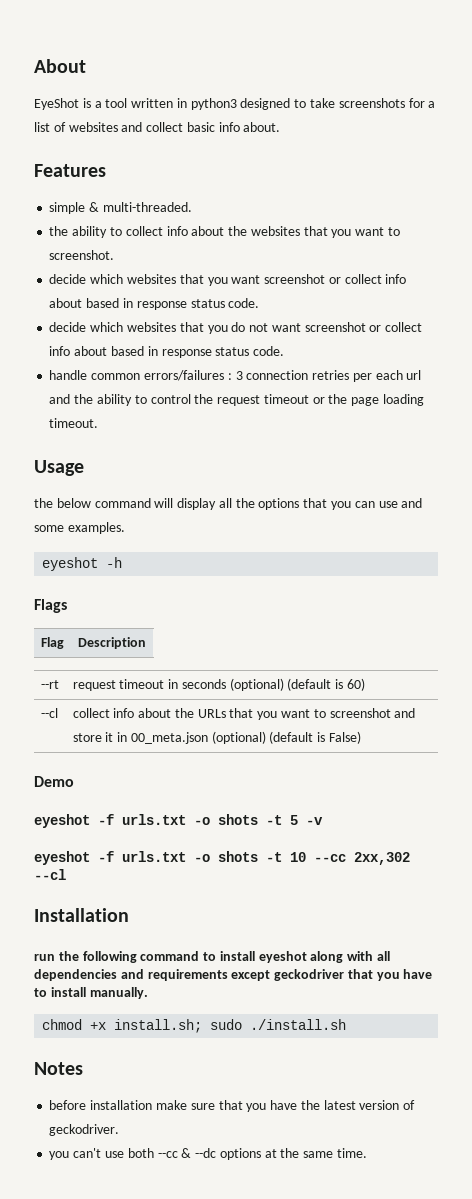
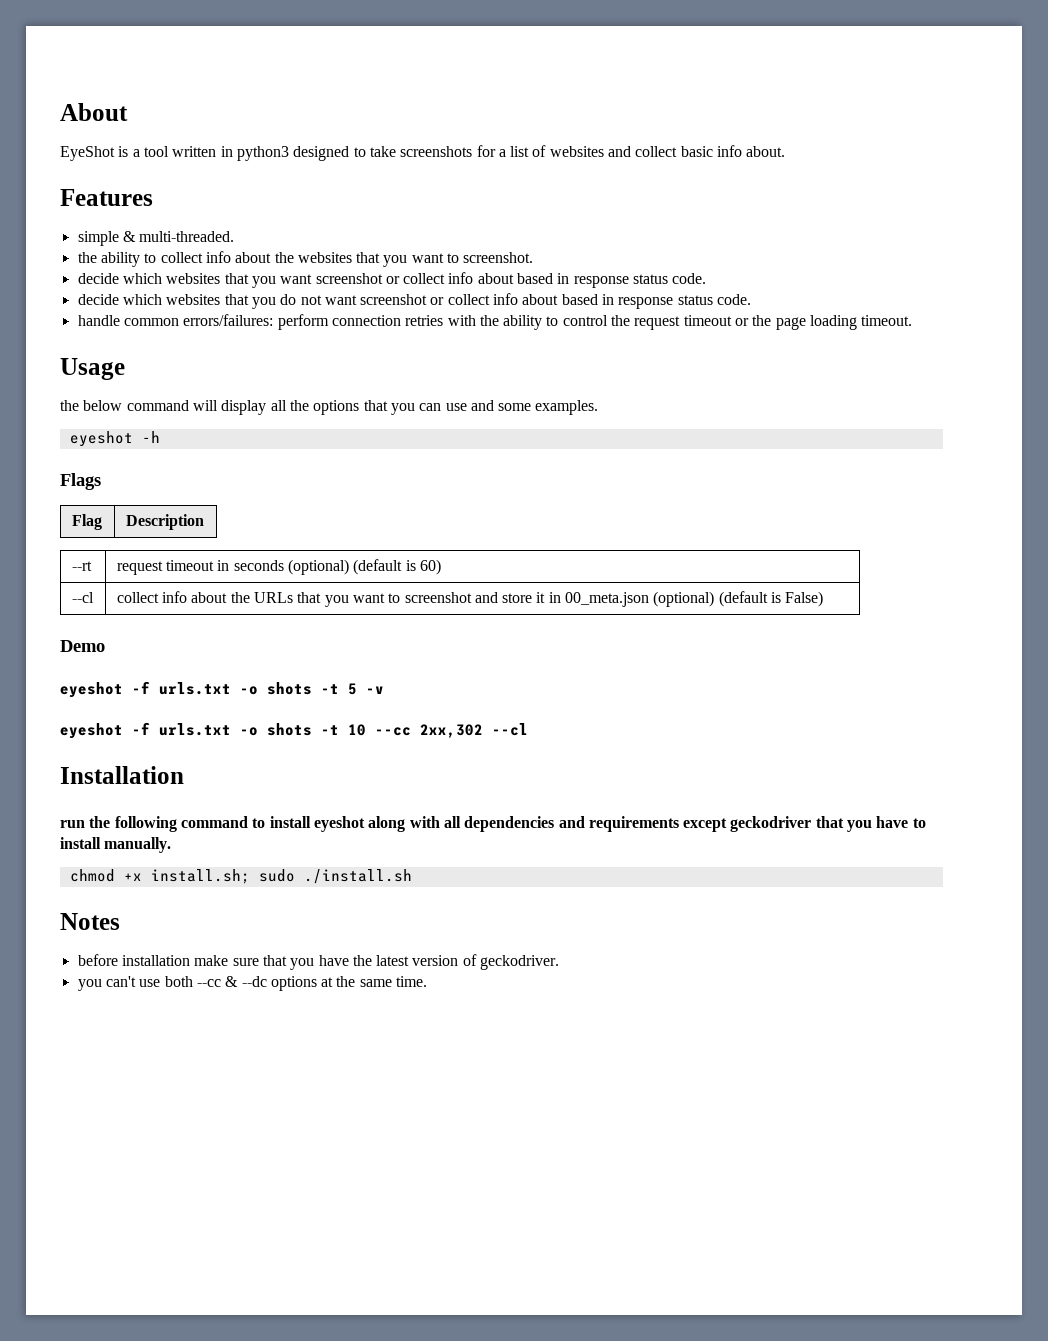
[143,370,422,382] [49,394,71,404] errors/failures : 3 connection retries per each url and -> [183,314,476,330] errors/failures: perform connection retries with

